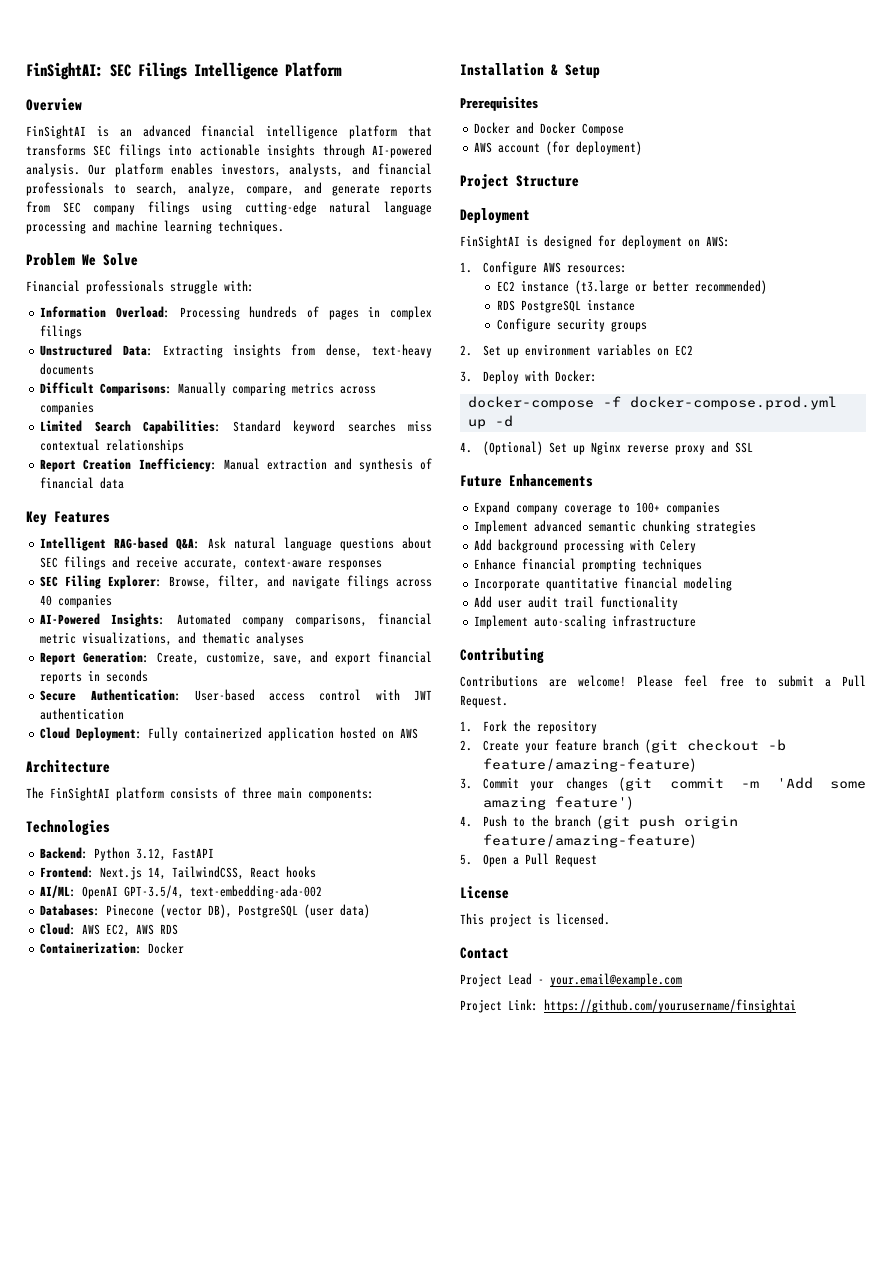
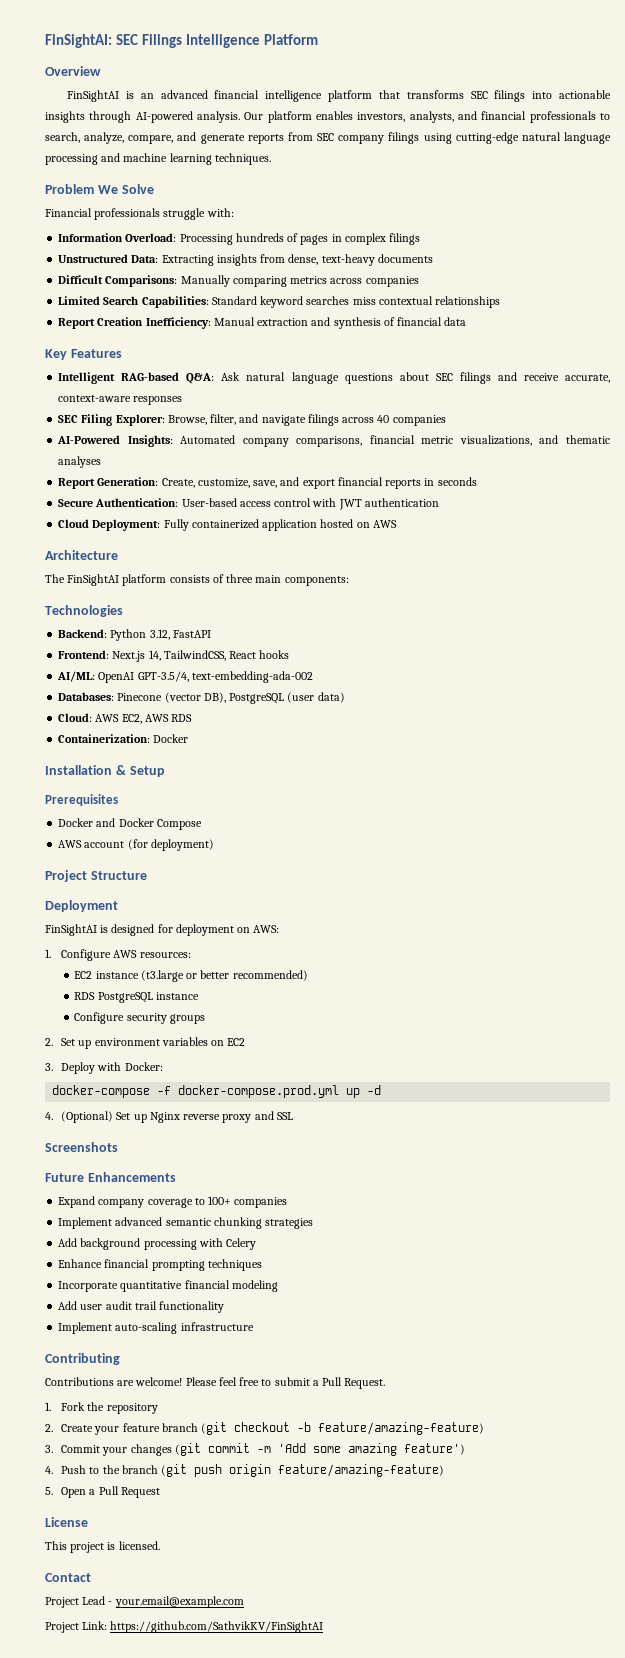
(753, 447) none -> [45,1142,118,1152] // Screenshots
[544,999,796,1013] https://github.com/yourusername/finsightai -> [110,1621,324,1633] https://github.com/SathvikKV/FinSightAI

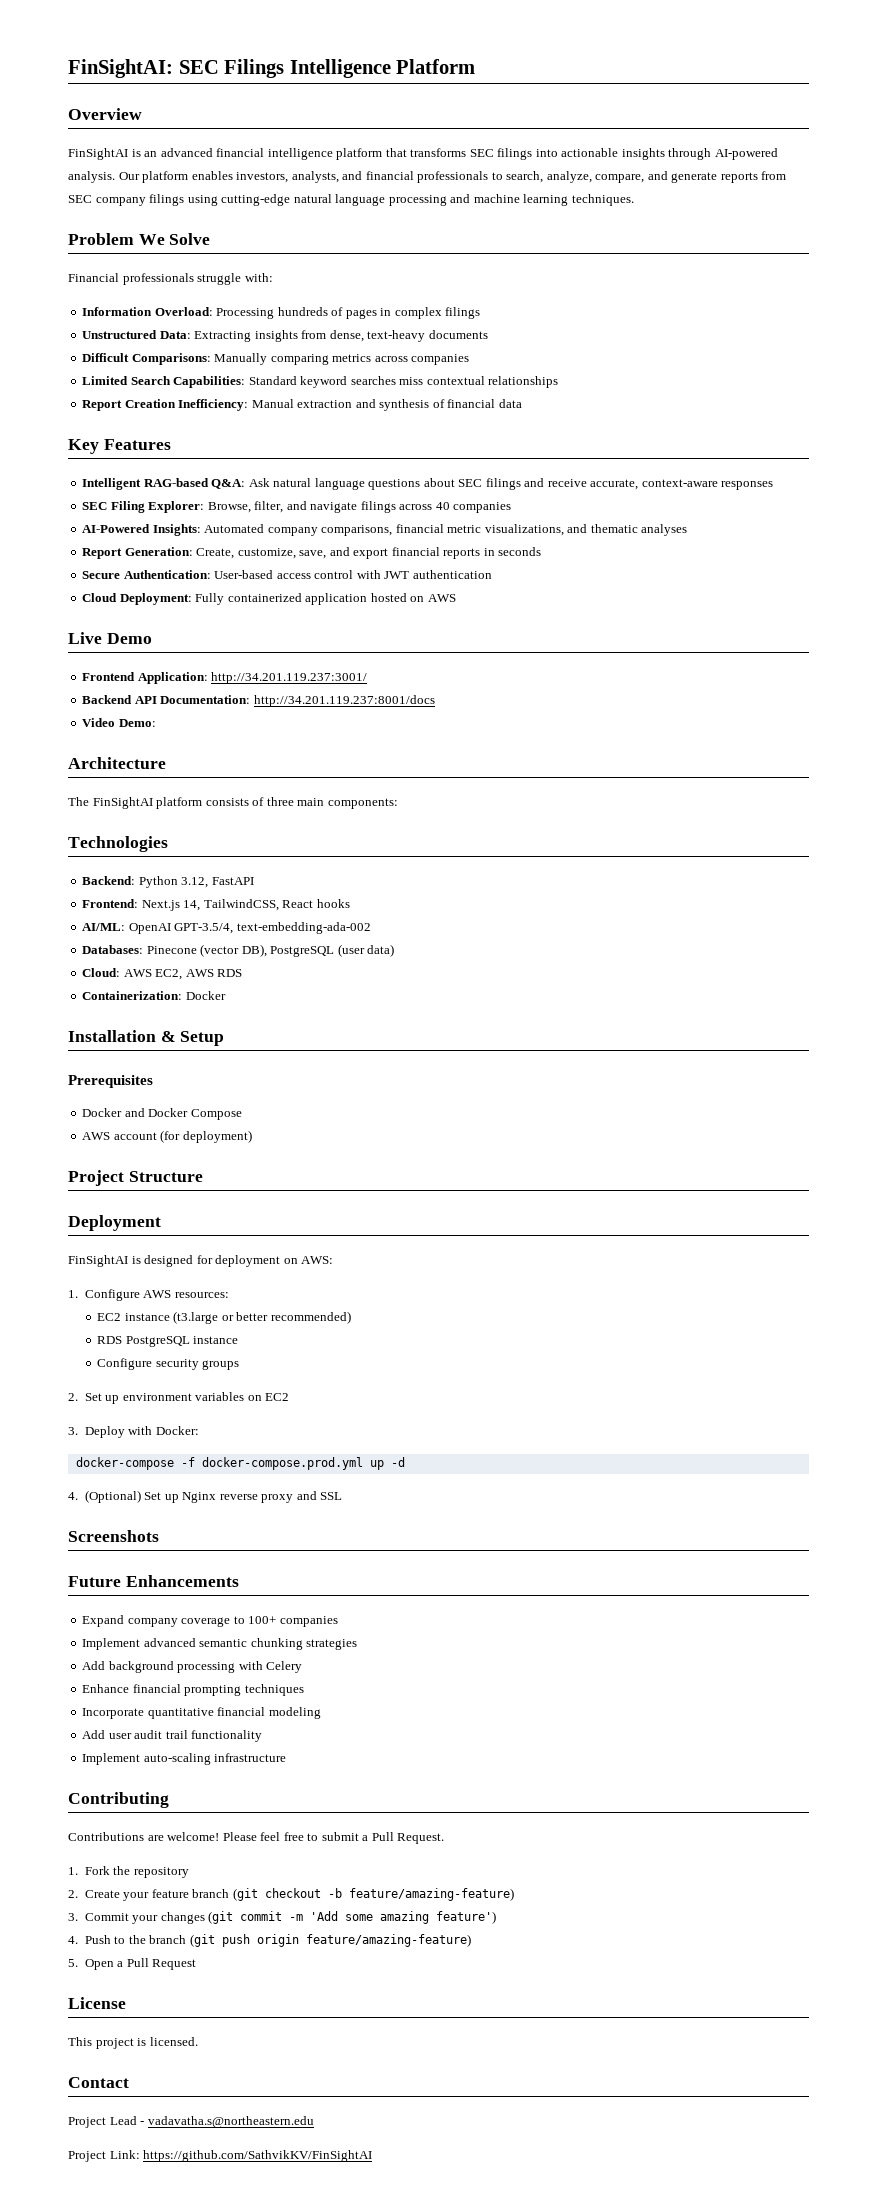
(397, 524) none -> [68,632,152,644] [82,672,368,684] [82,695,435,707] [82,718,156,727] // Live Demo // Frontend Application: http://34.201.119.237:3001/ // Backend API Documentation: http://34.201.119.237:8001/docs // Video Demo:
[114,1596,244,1608] your.email@example.com -> [147,2116,314,2128] vadavatha.s@northeastern.edu

